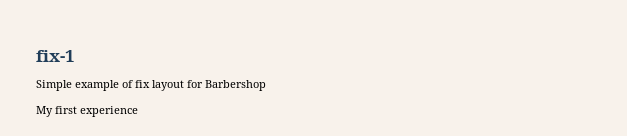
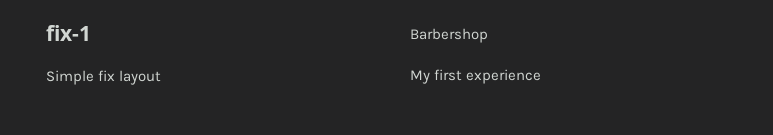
[75,80,133,91] example of -> (94, 77) none
[187,80,203,88] for -> (162, 77) //

